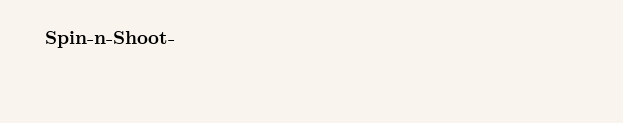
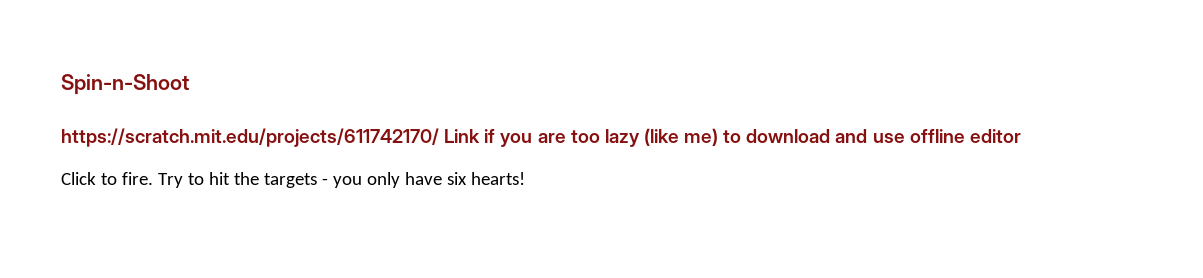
[45,31,175,48] Spin-n-Shoot- -> [61,74,189,95] [61,128,1021,147] [61,172,525,188] Spin-n-Shoot // https://scratch.mit.edu/projects/611742170/ Link if you are too lazy (like me) to download and use offline editor // Click to fire. Try to hit the targets - you only have six hearts!

